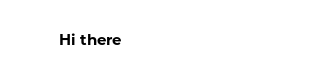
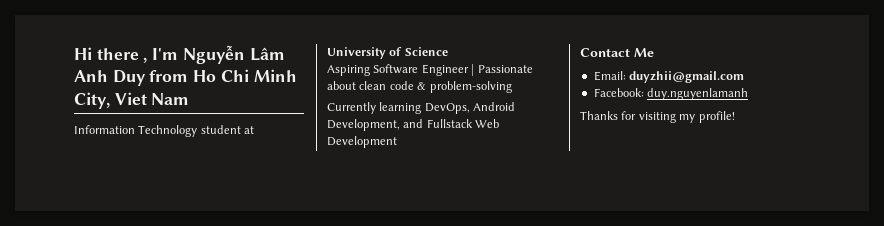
(122, 39) none -> [143,45,285,64] [74,69,297,86] [74,92,190,109] [74,125,255,137] [327,47,448,59] [327,64,533,76] [327,81,512,93] [327,102,516,114] [327,119,500,131] [327,136,397,148] [580,48,654,57] [593,71,745,83] [593,88,749,100] [580,111,735,123] , I'm Nguyễn Lâm Anh Duy from Ho Chi Minh City, Viet Nam // Information Technology student at University of Science // Aspiring Software Engineer | Passionate about clean code & problem-solving // Currently learning DevOps, Android Development, and Fullstack Web Development // Contact Me // Email: duyzhii@gmail.com // Facebook: duy.nguyenlamanh // Thanks for visiting my profile!

